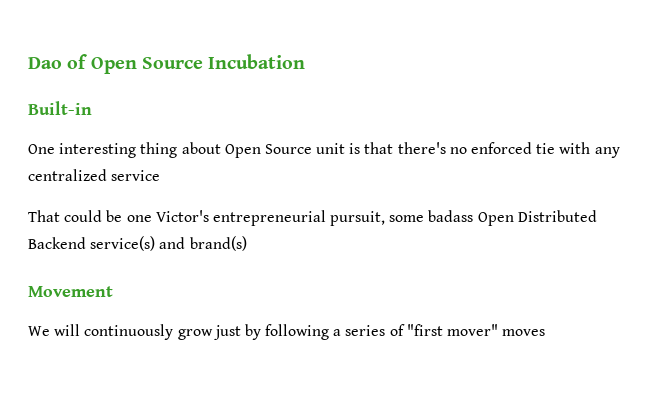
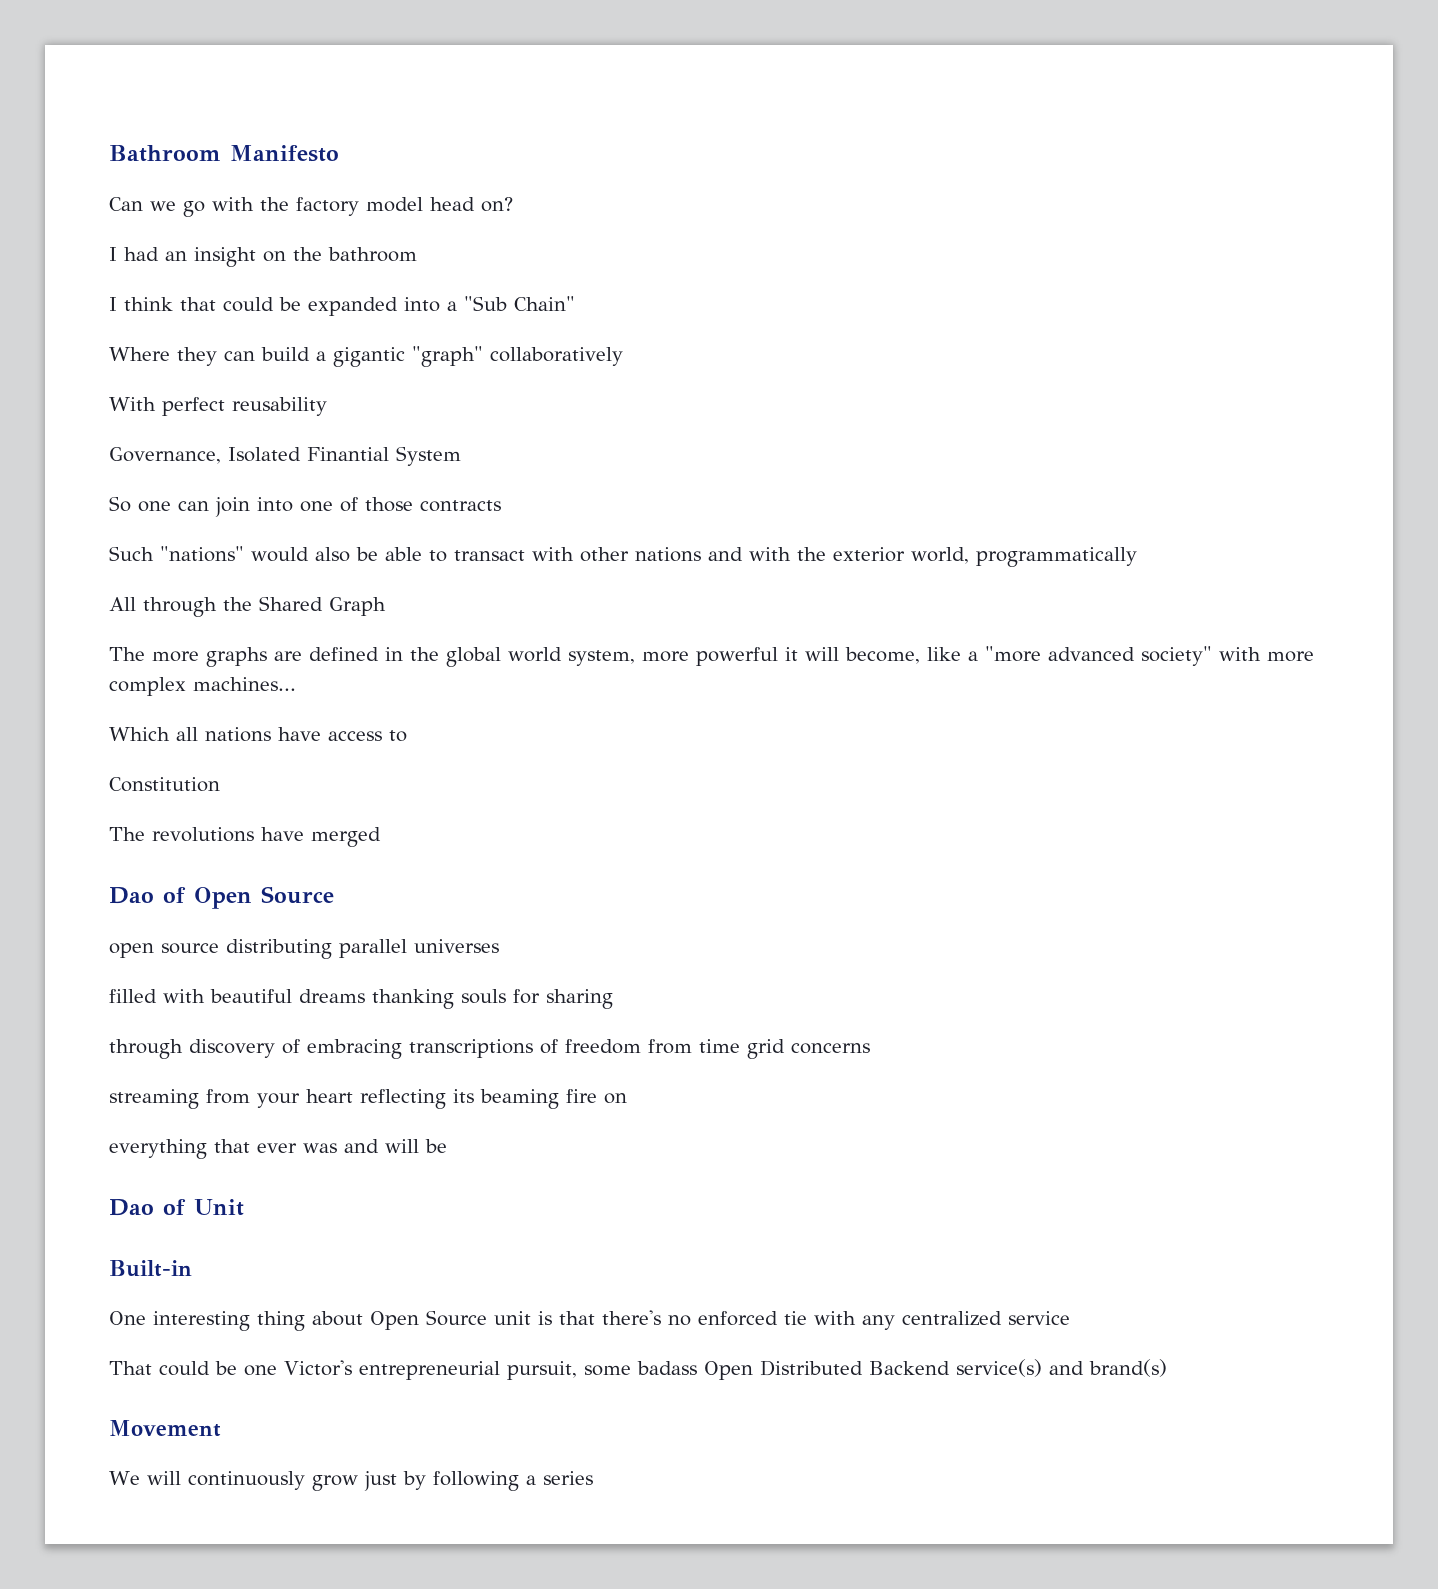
[28,54,306,74] Dao of Open Source Incubation -> [109,145,339,162] [109,197,513,217] [109,247,417,267] [109,296,575,316] [109,346,623,367] [109,397,327,416] [109,446,461,466] [109,496,501,517] [109,546,1137,567] [109,596,386,617] [109,646,1314,667] [109,677,296,696] [109,727,407,742] [109,777,220,792] [109,827,381,847] [109,886,334,909] [109,939,499,959] [109,989,613,1009] [109,1039,870,1059] [109,1089,627,1109] [109,1139,447,1159] [109,1199,244,1216] Bathroom Manifesto // Can we go with the factory model head on? // I had an insight on the bathroom // I think that could be expanded into a "Sub Chain" // Where they can build a gigantic "graph" collaboratively // With perfect reusability // Governance, Isolated Finantial System // So one can join into one of those contracts // Such "nations" would also be able to transact with other nations and with the exterior world, programmatically // All through the Shared Graph // The more graphs are defined in the global world system, more powerful it will become, like a "more advanced society" with more complex machines... // Which all nations have access to // Constitution // The revolutions have merged // Dao of Open Source // open source distributing parallel universes // filled with beautiful dreams thanking souls for sharing // through discovery of embracing transcriptions of freedom from time grid concerns // streaming from your heart reflecting its beaming fire on // everything that ever was and will be // Dao of Unit
[389,324,546,336] of "first mover" moves -> (593, 1478) none

